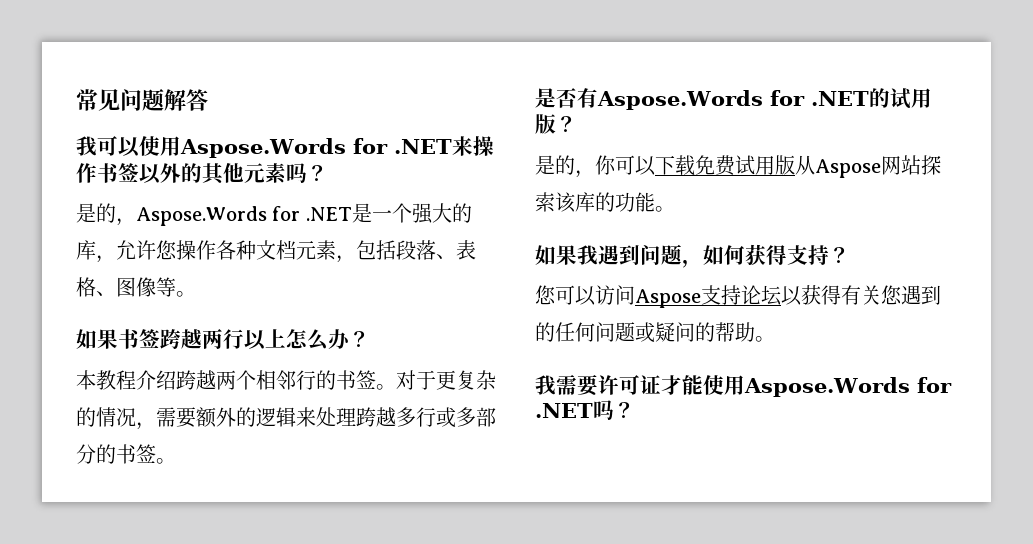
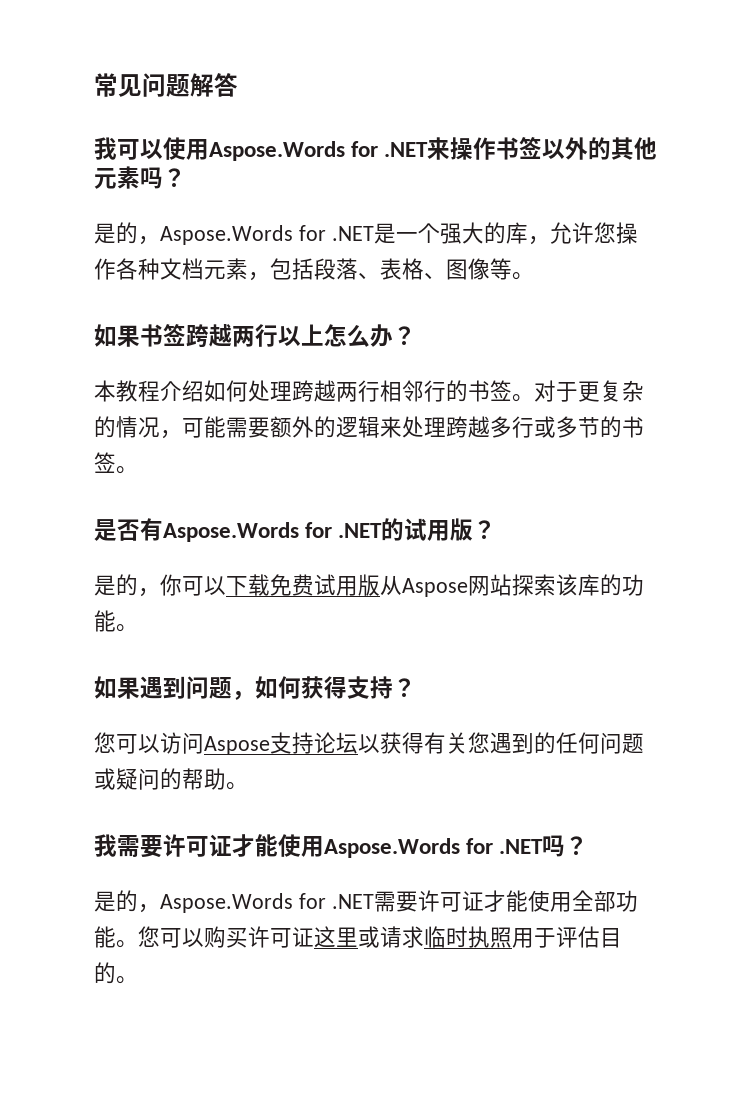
[176,370,256,390] 跨越两个 -> [204,380,380,402] 如何处理跨越两行
(156, 426) none -> [182,416,226,438] 可能
[476,407,496,427] [76,444,96,464] 部分 -> [578,417,600,438] 节
[577,245,598,265] 我 -> (140, 688) none
(635, 410) none -> [94,890,638,913] [94,926,622,948] [94,962,138,984] // 是的，Aspose.Words for .NET需要许可证才能使用全部功能。您可以购买许可证这里或请求临时执照用于评估目的。

